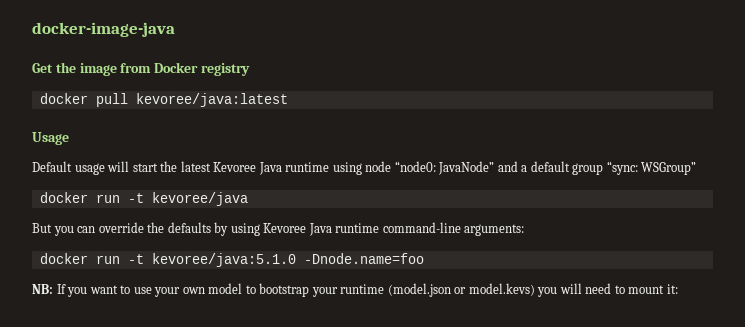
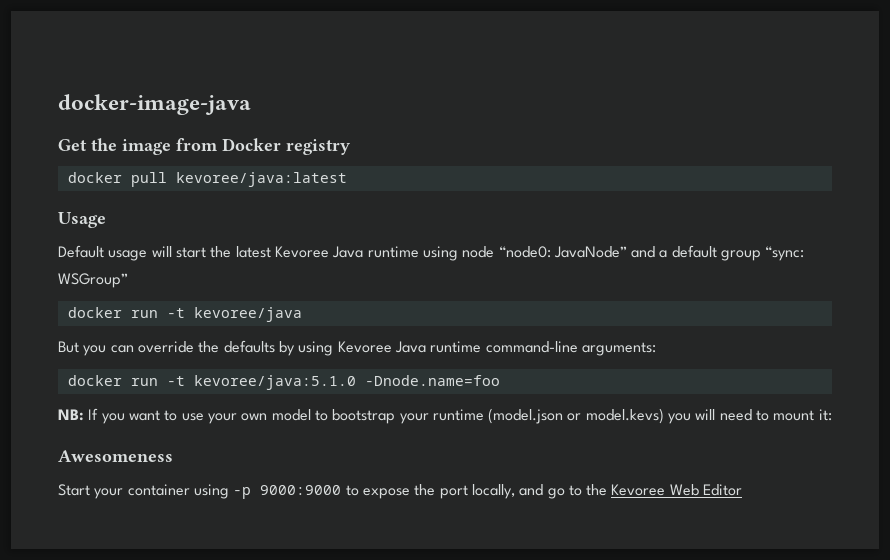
(678, 289) none -> [58,450,173,462] [58,484,743,499] // Awesomeness // Start your container using -p 9000:9000 to expose the port locally, and go to the Kevoree Web Editor

